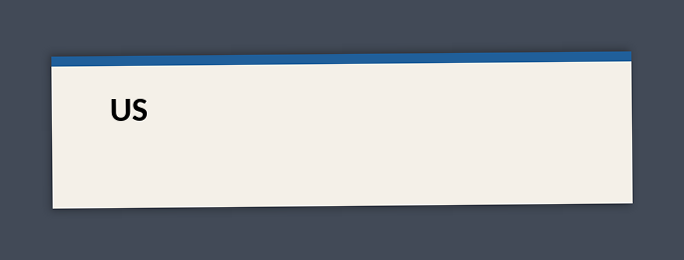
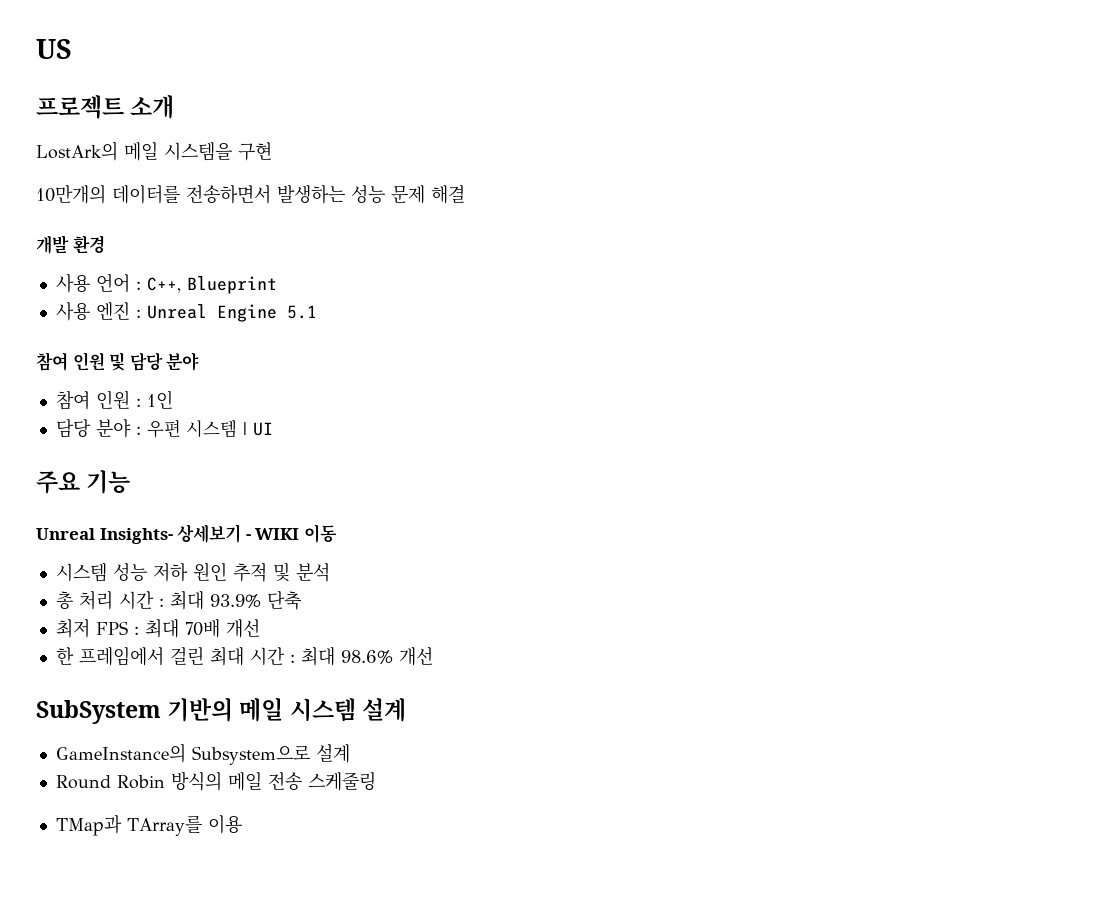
(148, 110) none -> [36,95,175,119] [36,141,272,161] [36,184,465,204] [36,235,105,254] [55,273,277,294] [55,302,317,322] [36,352,200,371] [55,390,173,410] [55,419,273,438] [36,470,131,494] [36,524,337,544] [55,562,330,582] [55,590,301,610] [55,619,260,638] [55,647,433,666] [36,697,406,724] [55,743,350,765] [55,771,376,791] [55,815,242,836] // 프로젝트 소개 // LostArk의 메일 시스템을 구현 // 10만개의 데이터를 전송하면서 발생하는 성능 문제 해결 // 개발 환경 // 사용 언어 : C++, Blueprint // 사용 엔진 : Unreal Engine 5.1 // 참여 인원 및 담당 분야 // 참여 인원 : 1인 // 담당 분야 : 우편 시스템 | UI // 주요 기능 // Unreal Insights- 상세보기 - WIKI 이동 // 시스템 성능 저하 원인 추적 및 분석 // 총 처리 시간 : 최대 93.9% 단축 // 최저 FPS : 최대 70배 개선 // 한 프레임에서 걸린 최대 시간 : 최대 98.6% 개선 // SubSystem 기반의 메일 시스템 설계 // GameInstance의 Subsystem으로 설계 // Round Robin 방식의 메일 전송 스케줄링 // TMap과 TArray를 이용

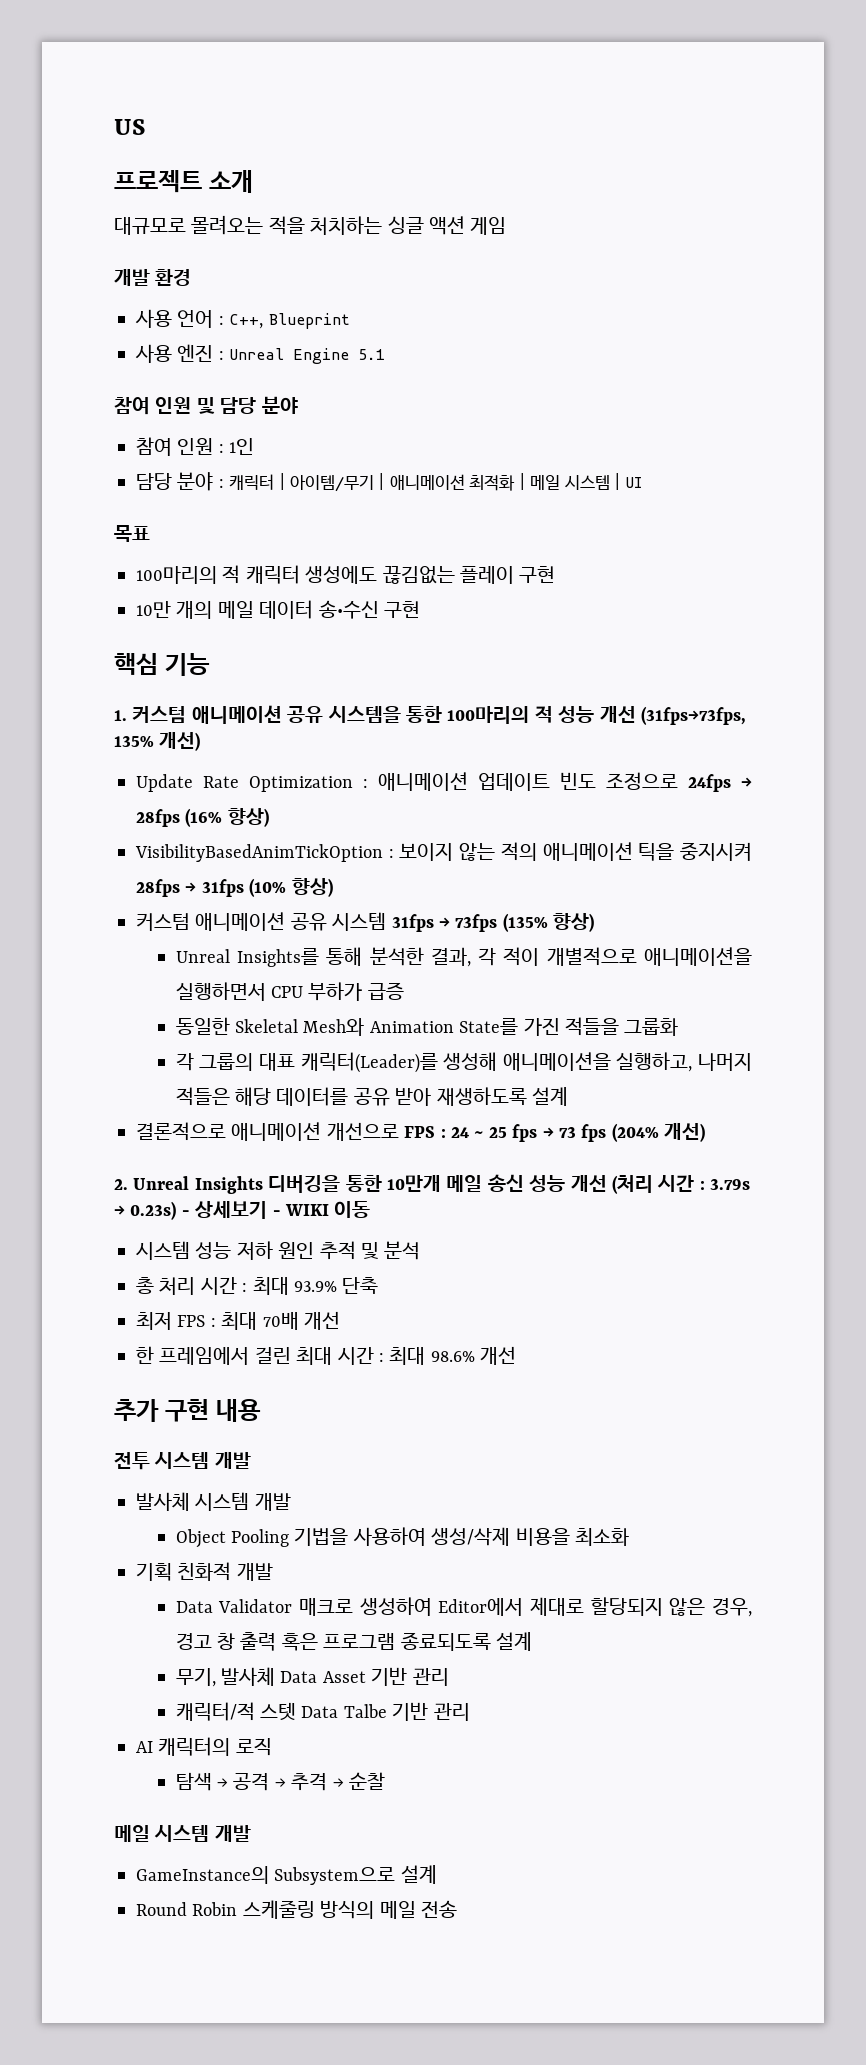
[36,141,272,161] [36,184,465,204] LostArk의 메일 시스템을 구현 // 10만개의 데이터를 전송하면서 발생하는 성능 문제 해결 -> [114,215,507,235] 대규모로 몰려오는 적을 처치하는 싱글 액션 게임
[146,419,273,438] [36,470,131,494] [36,528,173,544] 우편 시스템 | UI // 주요 기능 // Unreal Insights- -> [229,473,644,492] [114,525,150,542] [136,565,556,584] [136,600,420,619] [114,653,210,676] [114,705,746,725] [114,732,201,751] [136,772,752,792] [136,808,269,827] [135,842,752,862] [136,878,333,897] [136,912,595,932] [175,947,752,967] [175,982,404,1001] [175,1017,679,1036] [175,1052,752,1073] [175,1087,569,1106] [136,1122,706,1142] [114,1174,751,1194] [114,1201,190,1220] 캐릭터 | 아이템/무기 | 애니메이션 최적화 | 메일 시스템 | UI // 목표 // 100마리의 적 캐릭터 생성에도 끊김없는 플레이 구현 // 10만 개의 메일 데이터 송•수신 구현 // 핵심 기능 // 1. 커스텀 애니메이션 공유 시스템을 통한 100마리의 적 성능 개선 (31fps→73fps, 135% 개선) // Update Rate Optimization : 애니메이션 업데이트 빈도 조정으로 24fps → 28fps (16% 향상) // VisibilityBasedAnimTickOption : 보이지 않는 적의 애니메이션 틱을 중지시켜 28fps → 31fps (10% 향상) // 커스텀 애니메이션 공유 시스템 31fps → 73fps (135% 향상) // Unreal Insights를 통해 분석한 결과, 각 적이 개별적으로 애니메이션을 실행하면서 CPU 부하가 급증 // 동일한 Skeletal Mesh와 Animation State를 가진 적들을 그룹화 // 각 그룹의 대표 캐릭터(Leader)를 생성해 애니메이션을 실행하고, 나머지 적들은 해당 데이터를 공유 받아 재생하도록 설계 // 결론적으로 애니메이션 개선으로 FPS : 24 ~ 25 fps → 73 fps (204% 개선) // 2. Unreal Insights 디버깅을 통한 10만개 메일 송신 성능 개선 (처리 시간 : 3.79s → 0.23s) -
[36,697,406,724] SubSystem 기반의 메일 시스템 설계 -> [114,1399,261,1422] [114,1452,251,1470] [136,1492,291,1511] [175,1527,630,1548] [136,1562,273,1581] [175,1597,752,1617] [175,1632,533,1651] [175,1667,449,1687] [175,1702,470,1721] [136,1737,272,1756] [175,1772,386,1791] [114,1825,251,1842] 추가 구현 내용 // 전투 시스템 개발 // 발사체 시스템 개발 // Object Pooling 기법을 사용하여 생성/삭제 비용을 최소화 // 기획 친화적 개발 // Data Validator 매크로 생성하여 Editor에서 제대로 할당되지 않은 경우, 경고 창 출력 혹은 프로그램 종료되도록 설계 // 무기, 발사체 Data Asset 기반 관리 // 캐릭터/적 스텟 Data Talbe 기반 관리 // AI 캐릭터의 로직 // 탐색 → 공격 → 추격 → 순찰 // 메일 시스템 개발
(165, 782) none -> [242,1900,315,1919] 스케줄링
[307,771,376,791] [55,815,242,836] 스케줄링 // TMap과 TArray를 이용 -> (457, 1909) none

